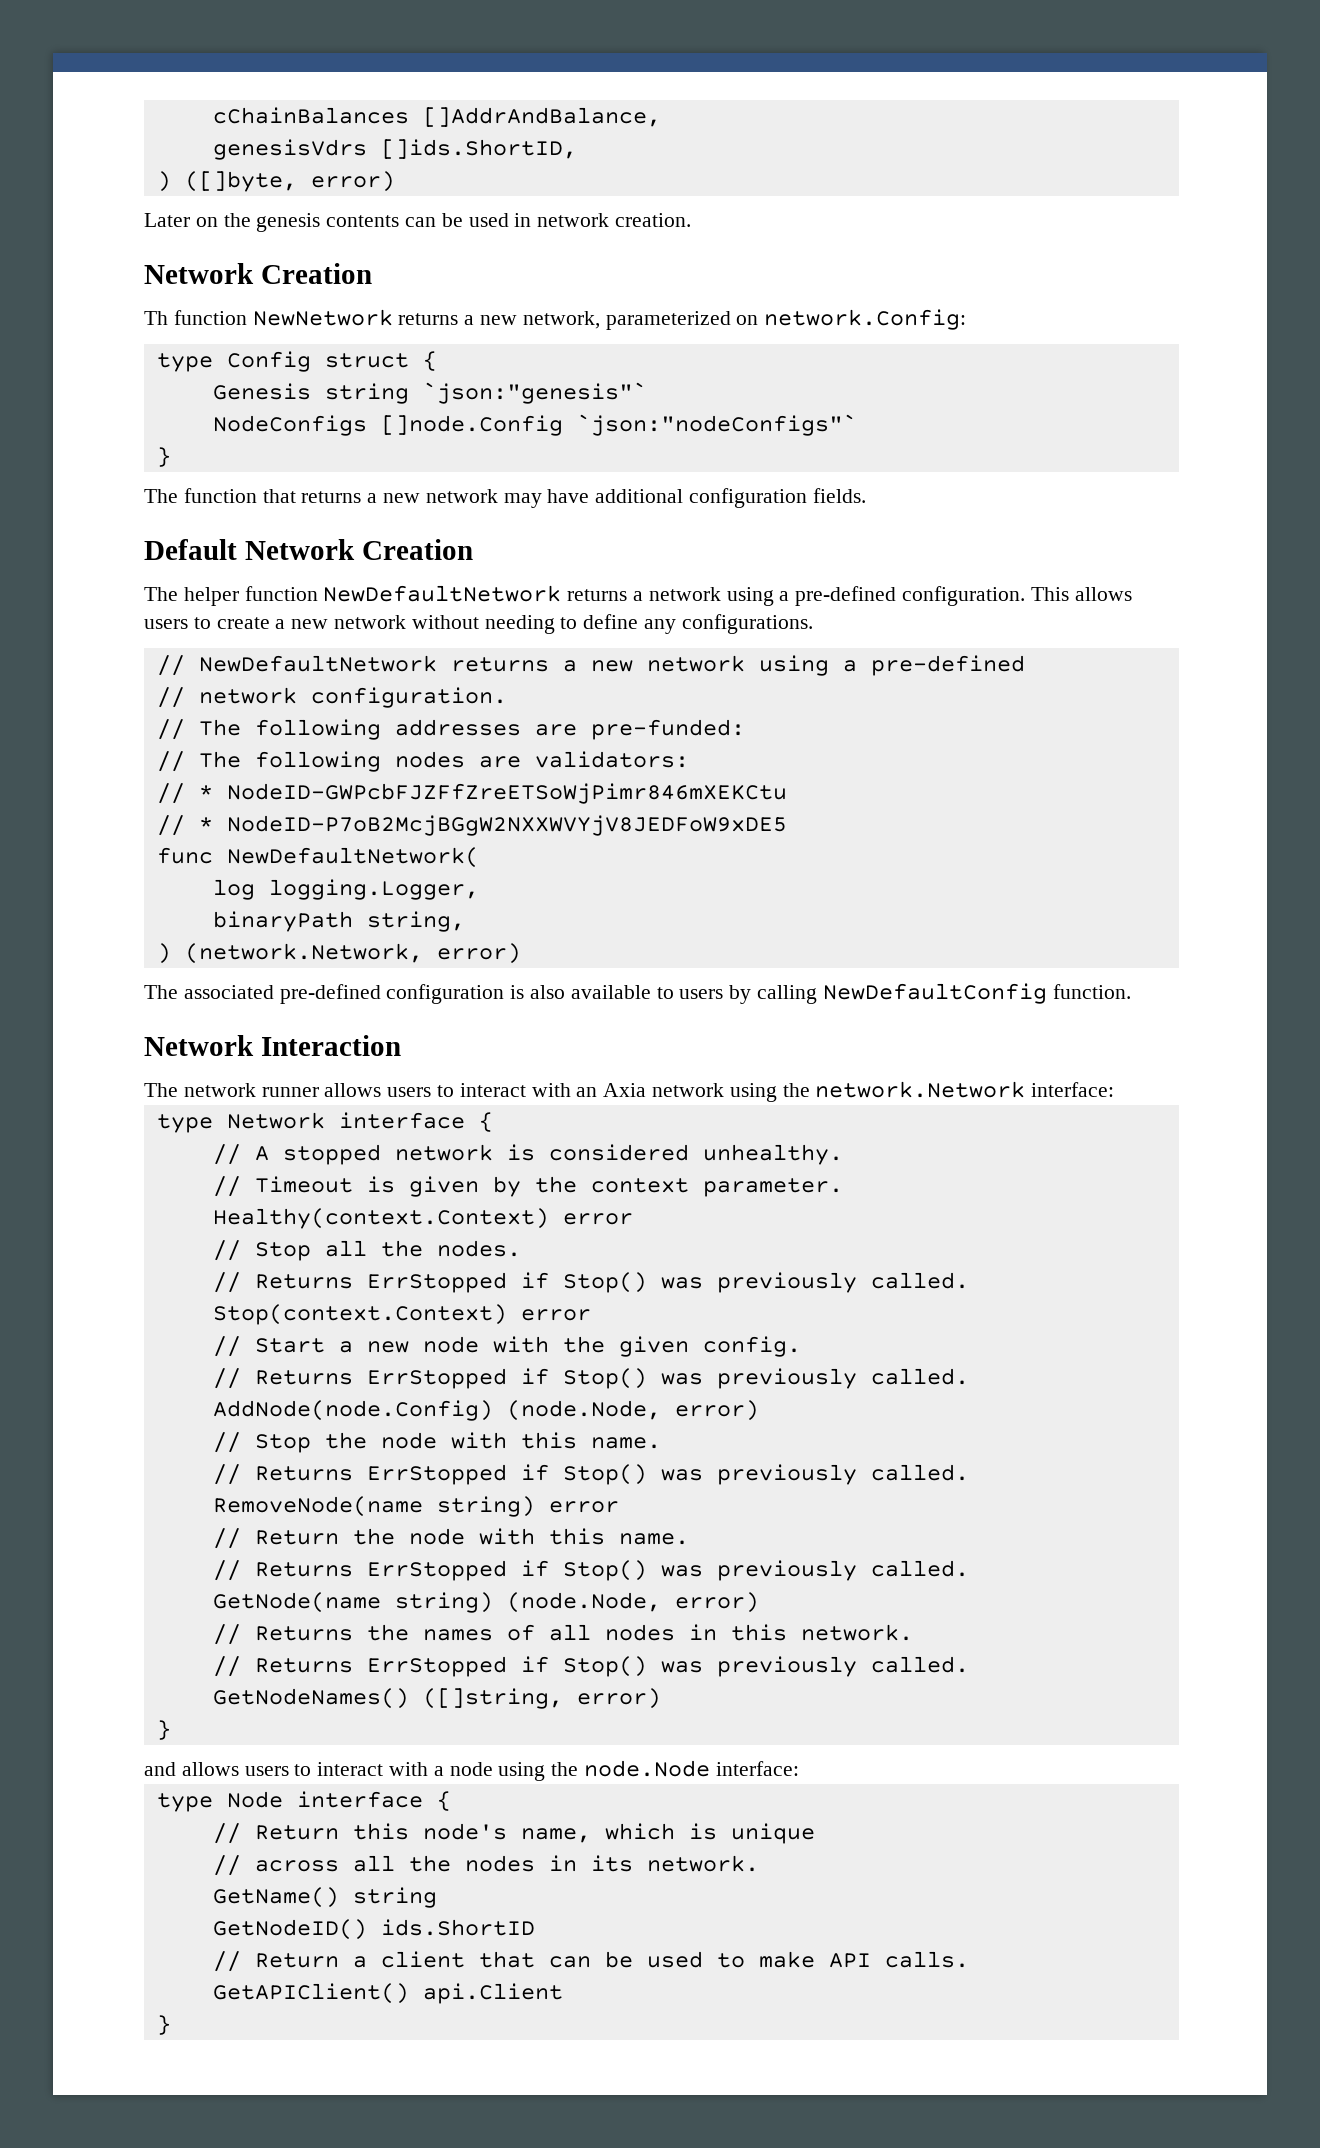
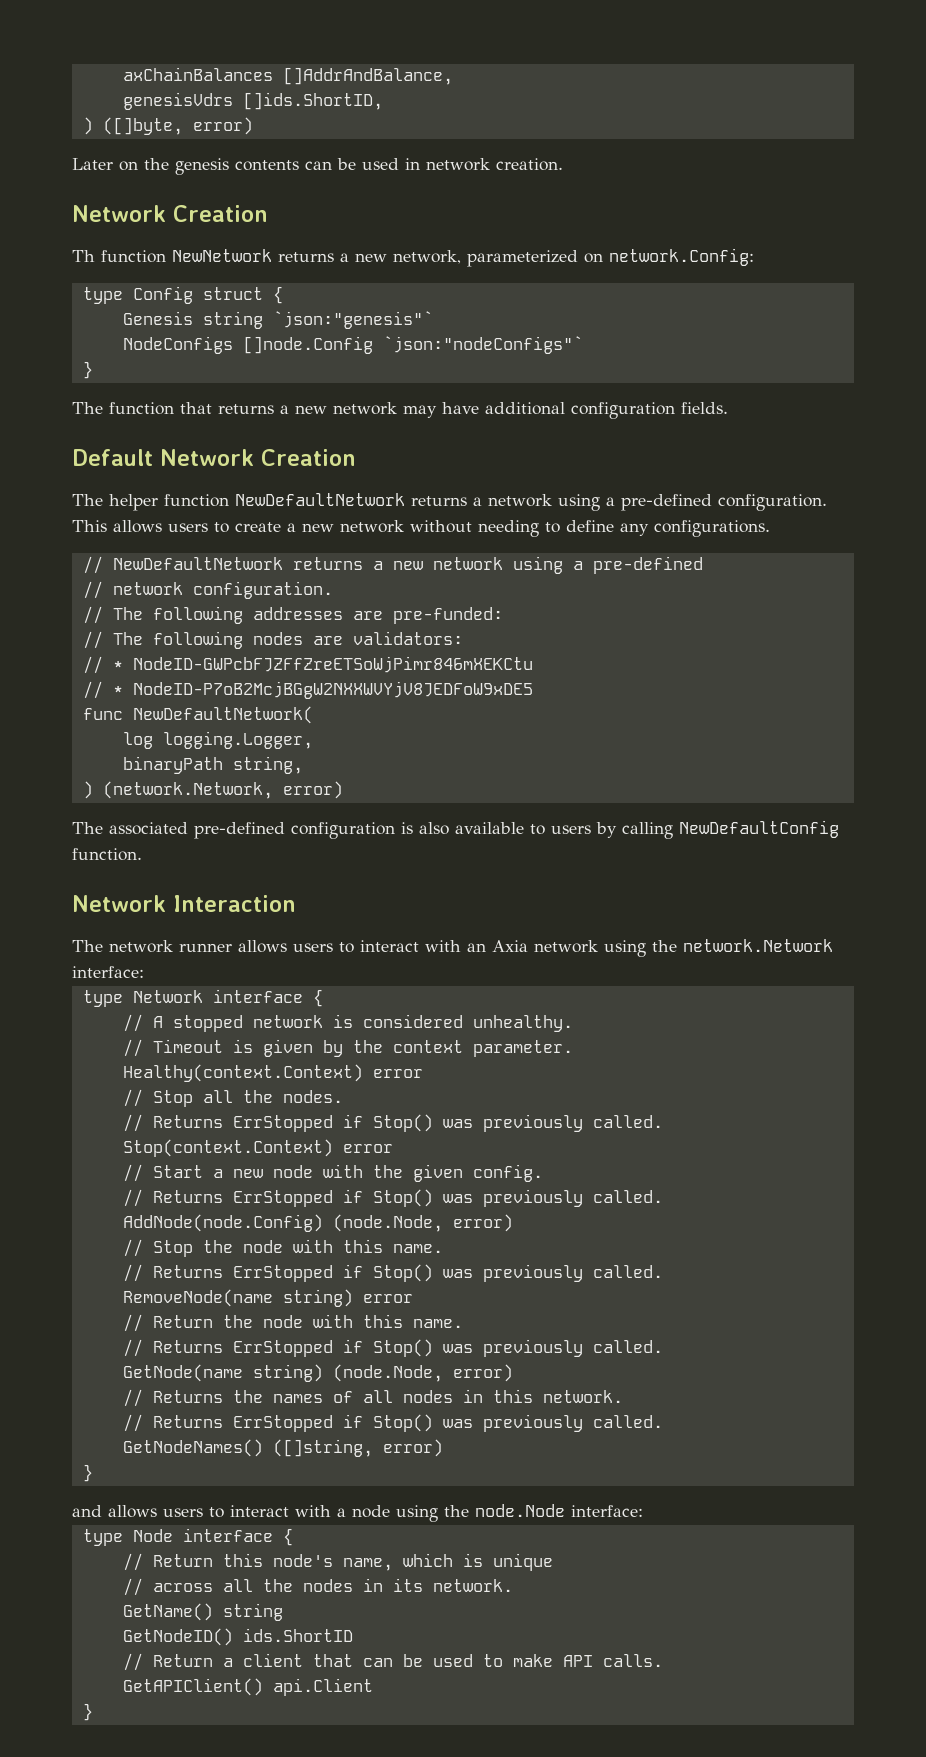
[212,107,409,124] cChainBalances -> [122,67,273,81] axChainBalances

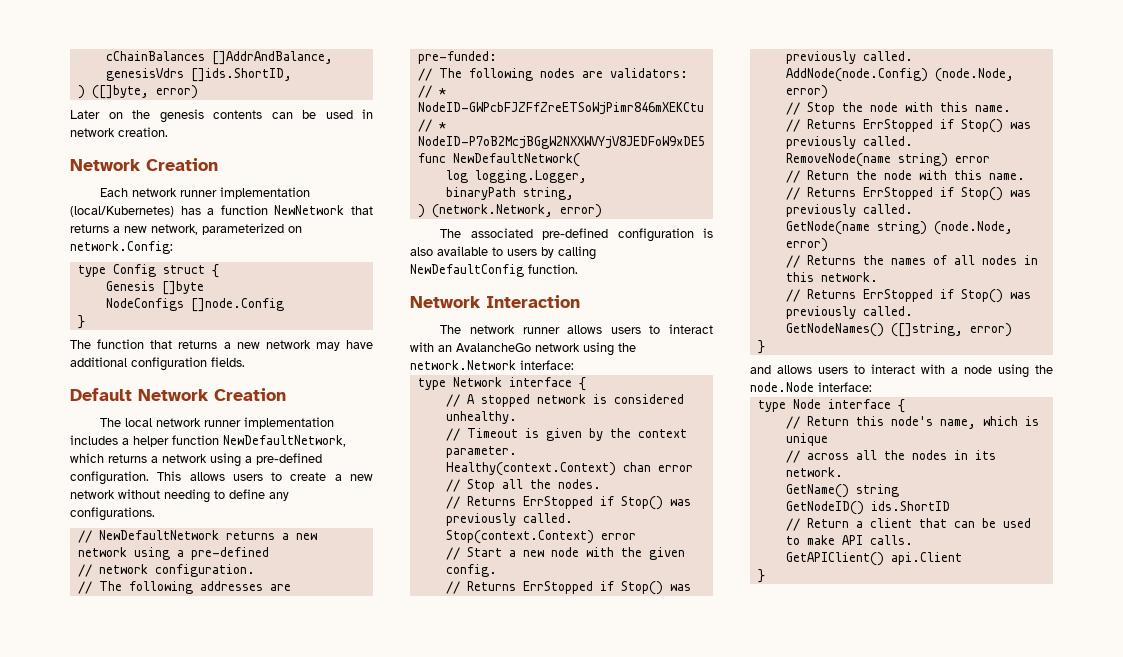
[122,67,273,81] axChainBalances -> [105,51,205,61] cChainBalances
[72,250,95,262] Th -> [100,187,311,199] [70,206,215,217] Each network runner implementation (local/Kubernetes) has a
(272, 255) none -> [351,206,373,215] that
[202,311,433,329] string `json:"genesis"` -> [161,281,204,295] []byte
[382,336,583,354] `json:"nodeConfigs"` -> (284, 305) none
[109,493,405,511] helper function NewDefaultNetwork -> [125,417,335,429] [70,435,346,447] [70,453,104,463] local network runner implementation includes a helper function NewDefaultNetwork, which
[492,940,528,952] Axia -> [456,343,531,352] AvalancheGo
(363, 1073) none -> [622,462,651,472] chan

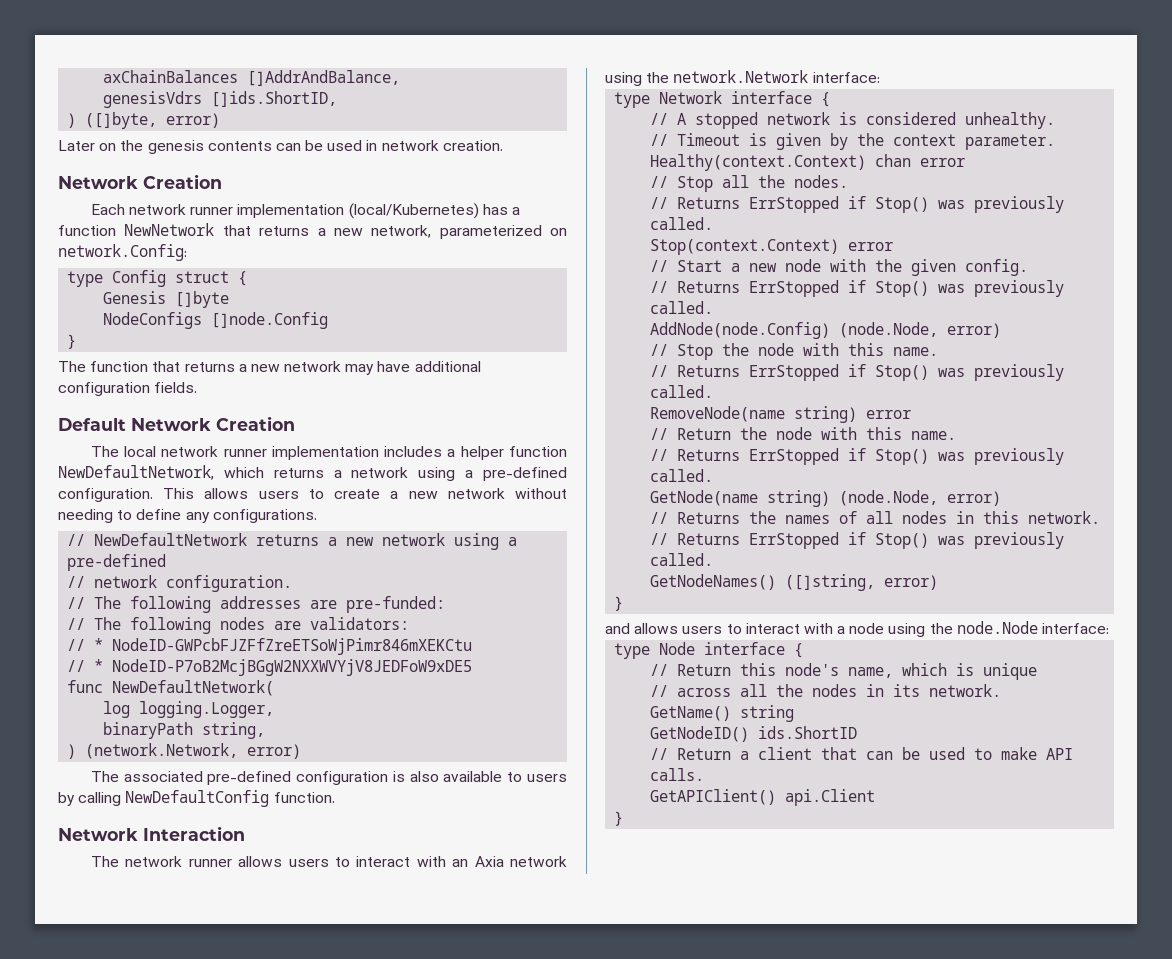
[105,51,205,61] cChainBalances -> [103,70,239,83] axChainBalances
[456,343,531,352] AvalancheGo -> [474,856,504,867] Axia

